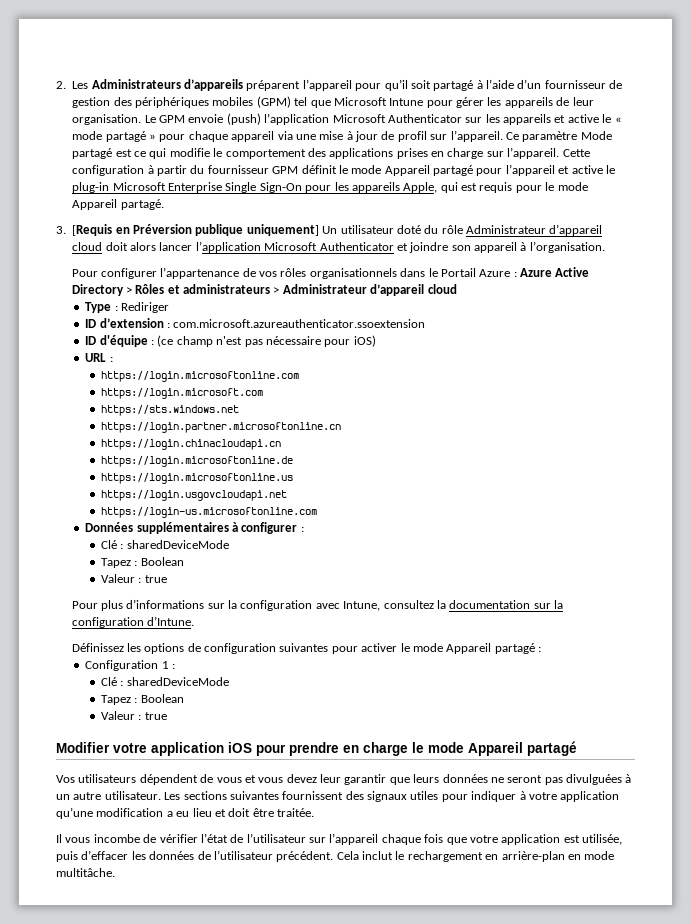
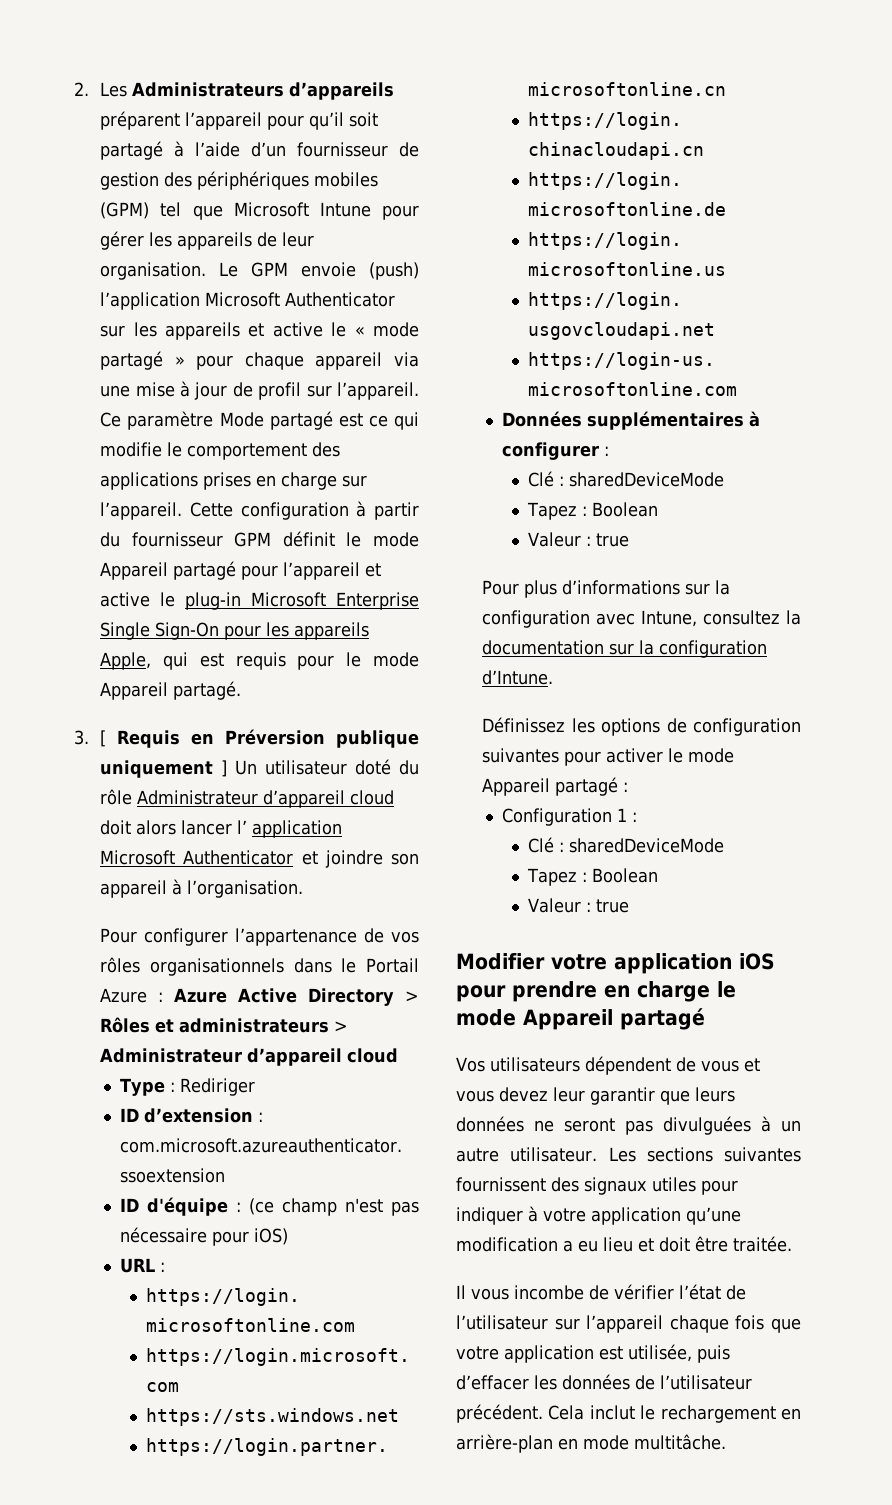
[72,224,113,236] [Requis -> [100,730,181,748] [ Requis
[246,224,319,236] uniquement] -> [100,760,228,778] uniquement ]
[195,241,261,253] l’application -> [237,820,343,838] l’ application

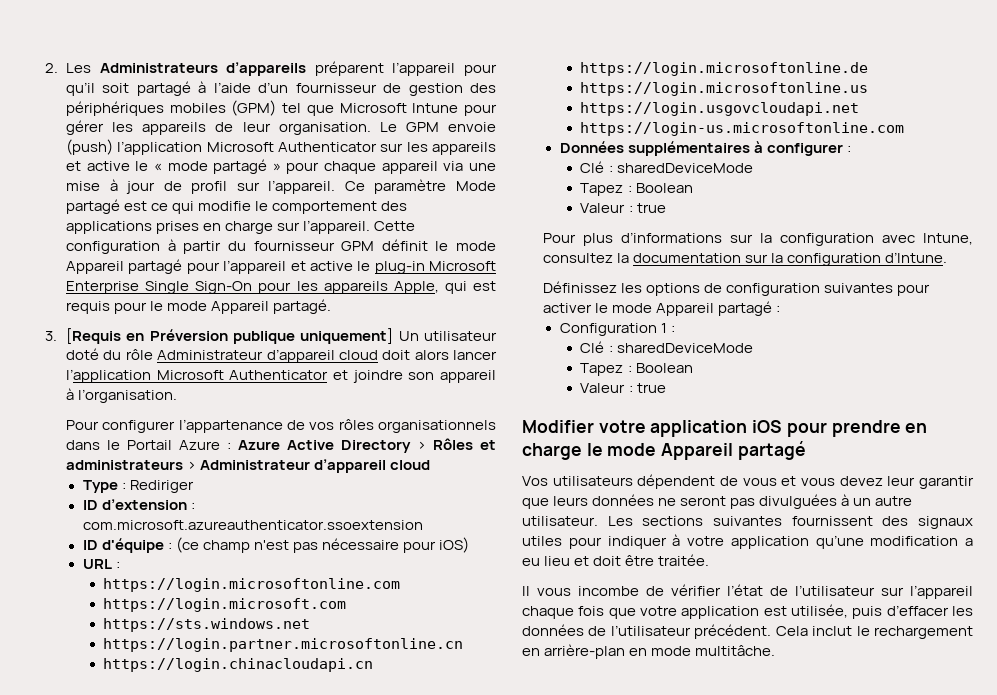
[100,730,181,748] [ Requis -> [65,328,121,344] [Requis
[100,760,228,778] uniquement ] -> [300,328,394,344] uniquement]
[237,820,343,838] l’ application -> [65,369,151,383] l’application

